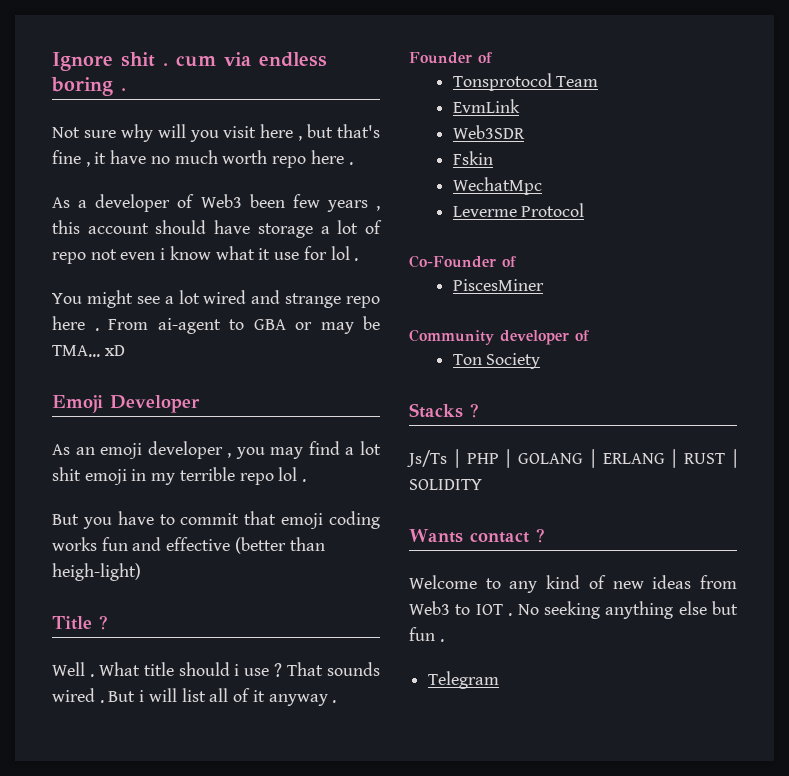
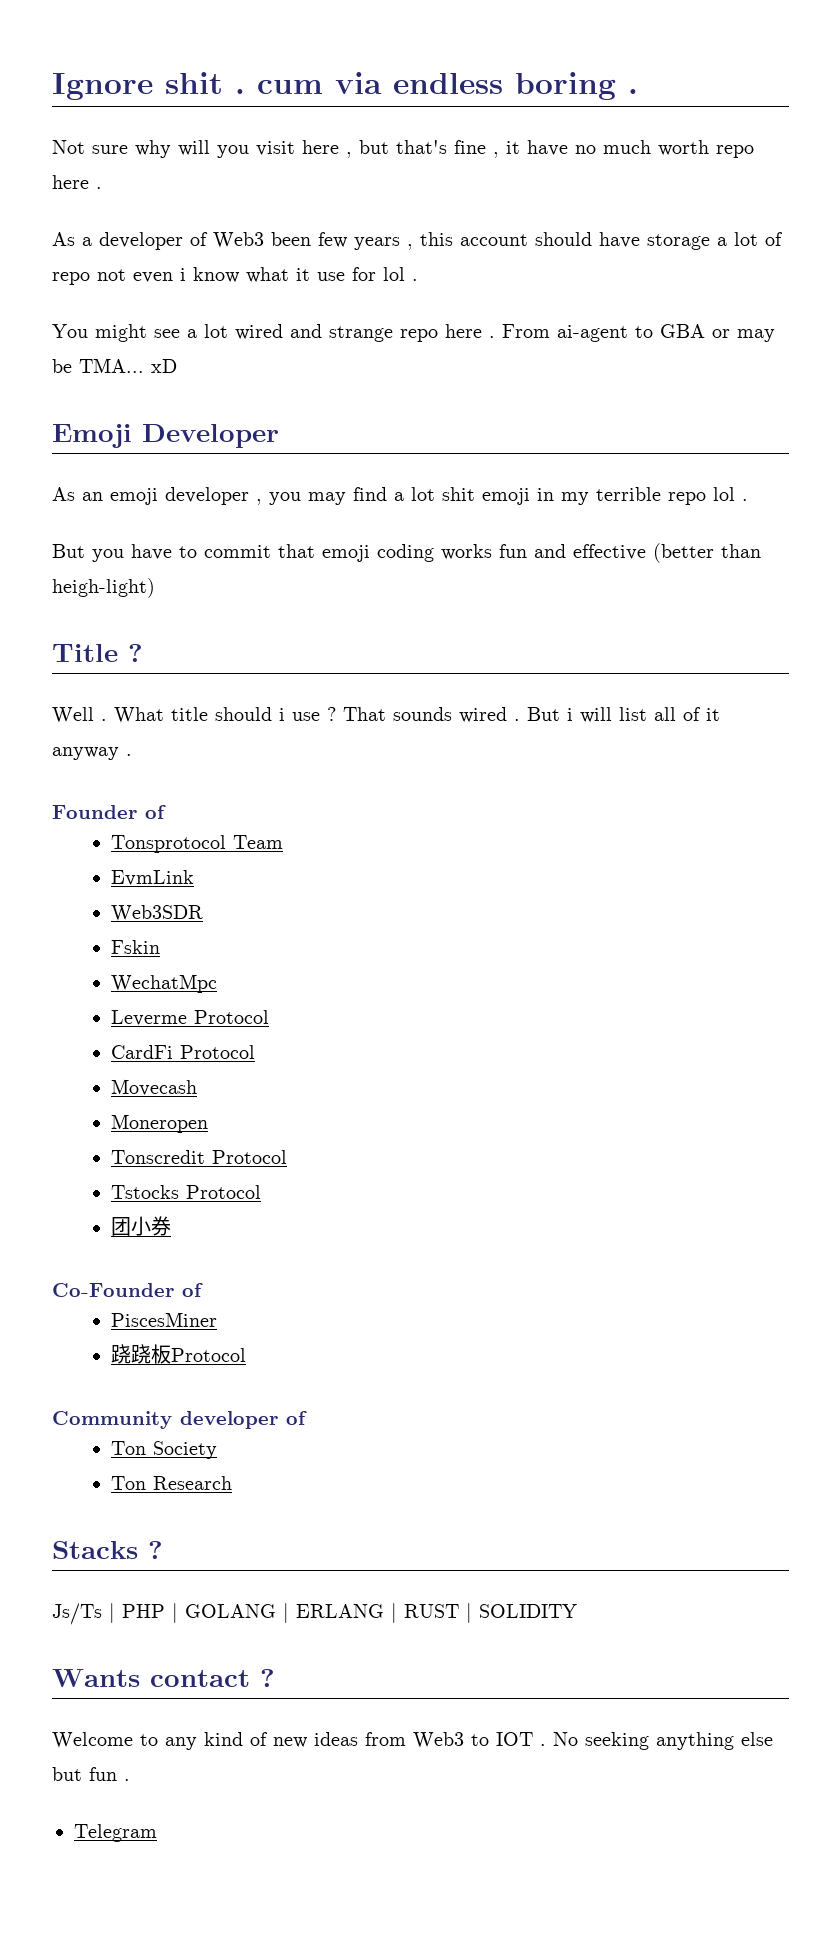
(585, 210) none -> [111,1045,256,1059] [111,1079,198,1096] [111,1114,209,1133] [111,1150,288,1164] [111,1185,262,1199] [111,1216,172,1236] // CardFi Protocol // Movecash // Moneropen // Tonscredit Protocol // Tstocks Protocol // 团小券
(544, 285) none -> [111,1344,247,1364] // 跷跷板Protocol
(541, 361) none -> [111,1476,233,1490] // Ton Research

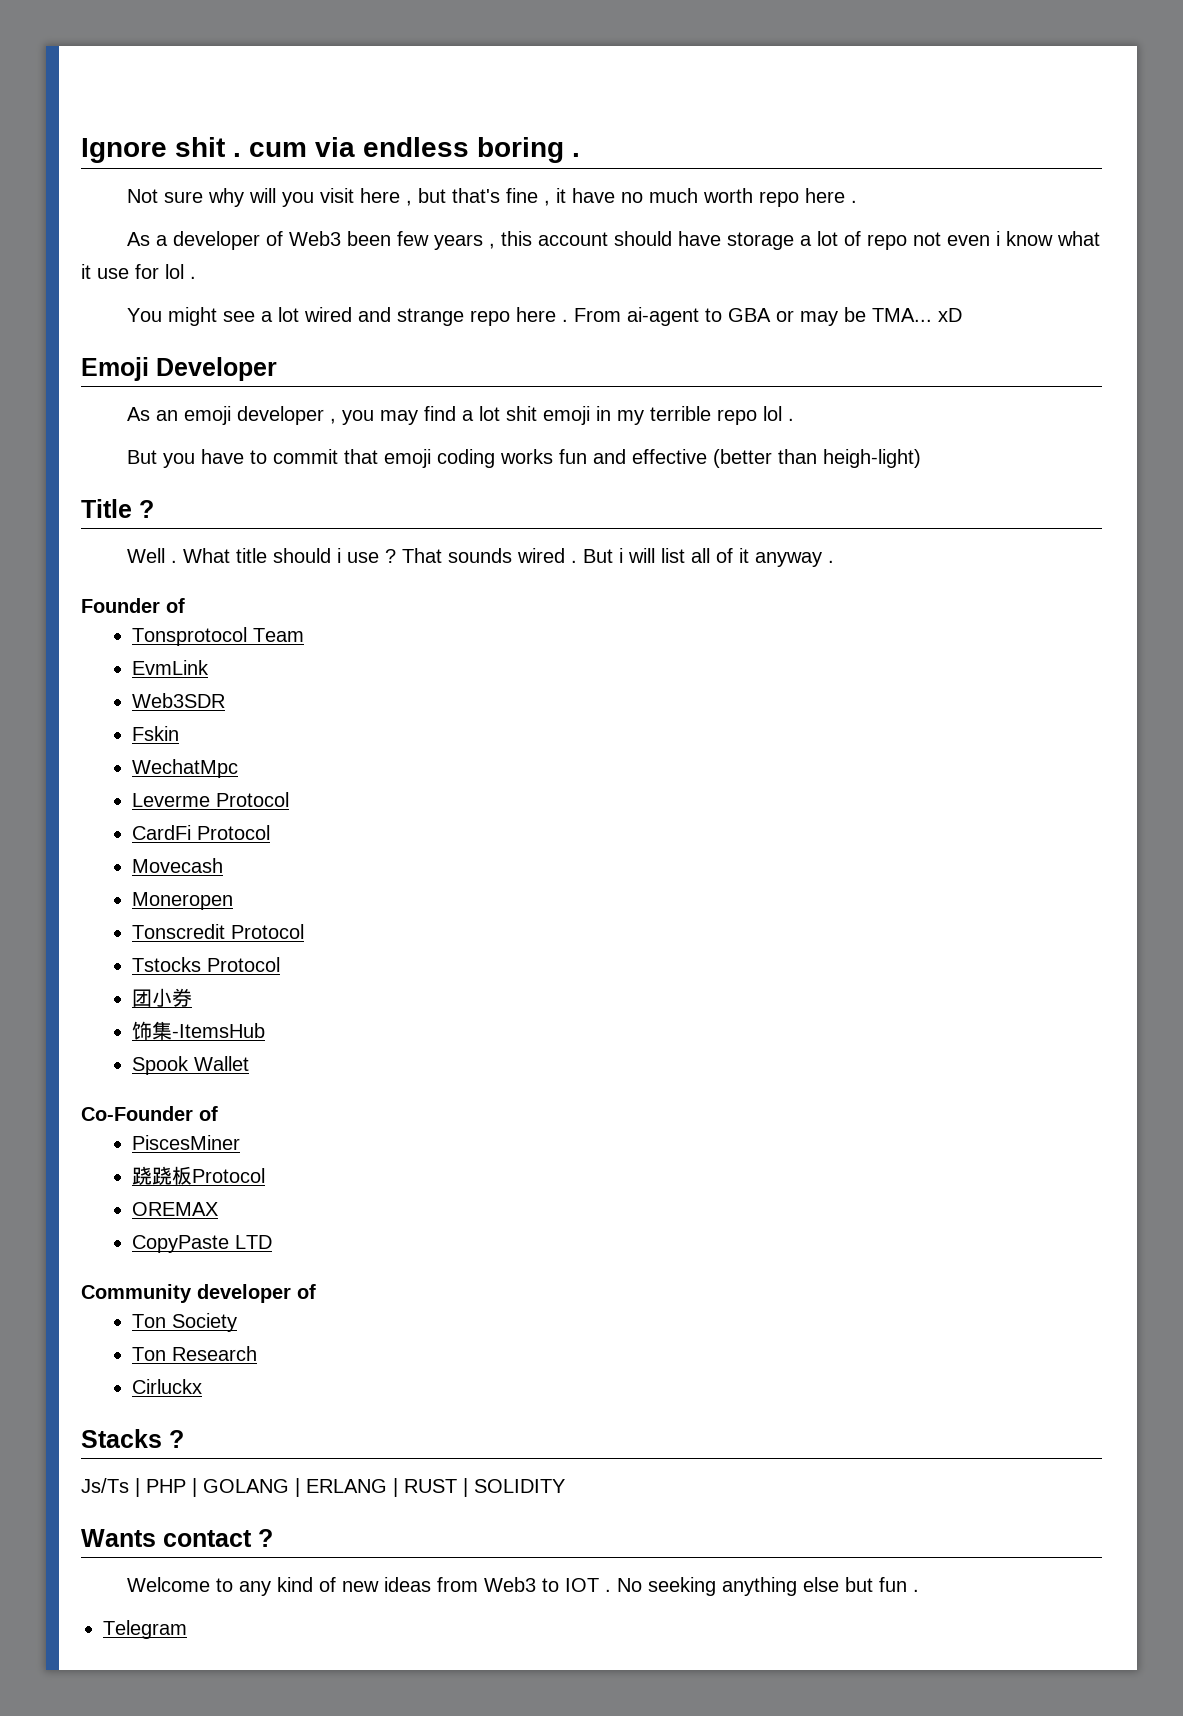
(172, 1226) none -> [132,1021,266,1040] [132,1056,250,1075] // 饰集-ItemsHub // Spook Wallet
(247, 1355) none -> [132,1202,219,1216] [132,1235,273,1253] // OREMAX // CopyPaste LTD
(233, 1483) none -> [132,1379,203,1394] // Cirluckx

